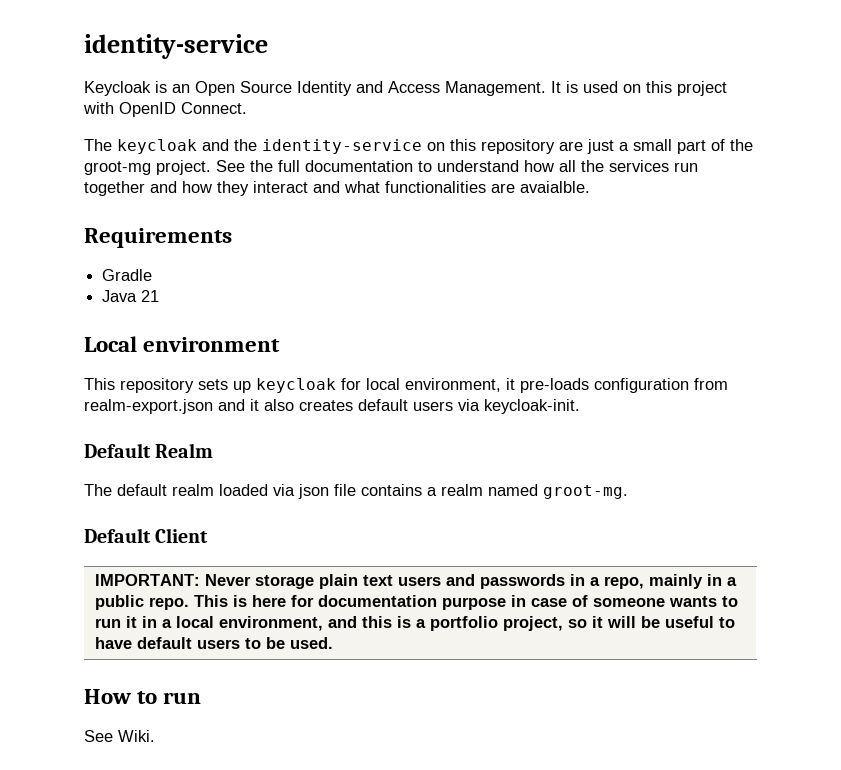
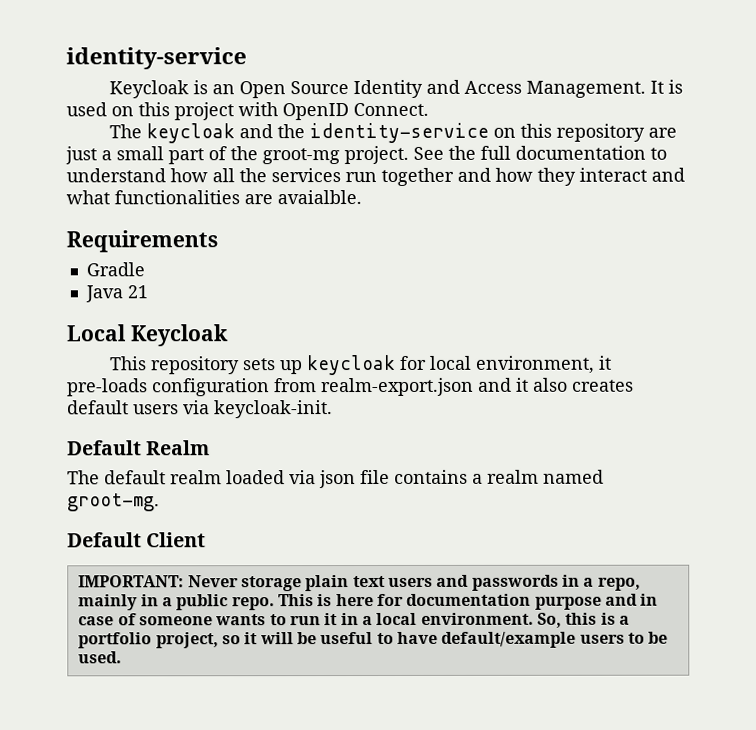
[143,337,281,352] environment -> [129,324,228,347] Keycloak
(506, 603) none -> [604,593,638,606] and
[218,616,357,631] environment, and -> [420,612,562,628] environment. So,
[136,637,192,649] default -> [441,631,577,648] default/example
[84,689,202,704] [84,730,155,742] // How to run // See Wiki. -> (123, 657) none

